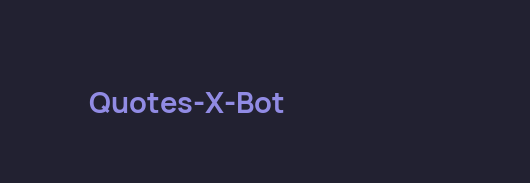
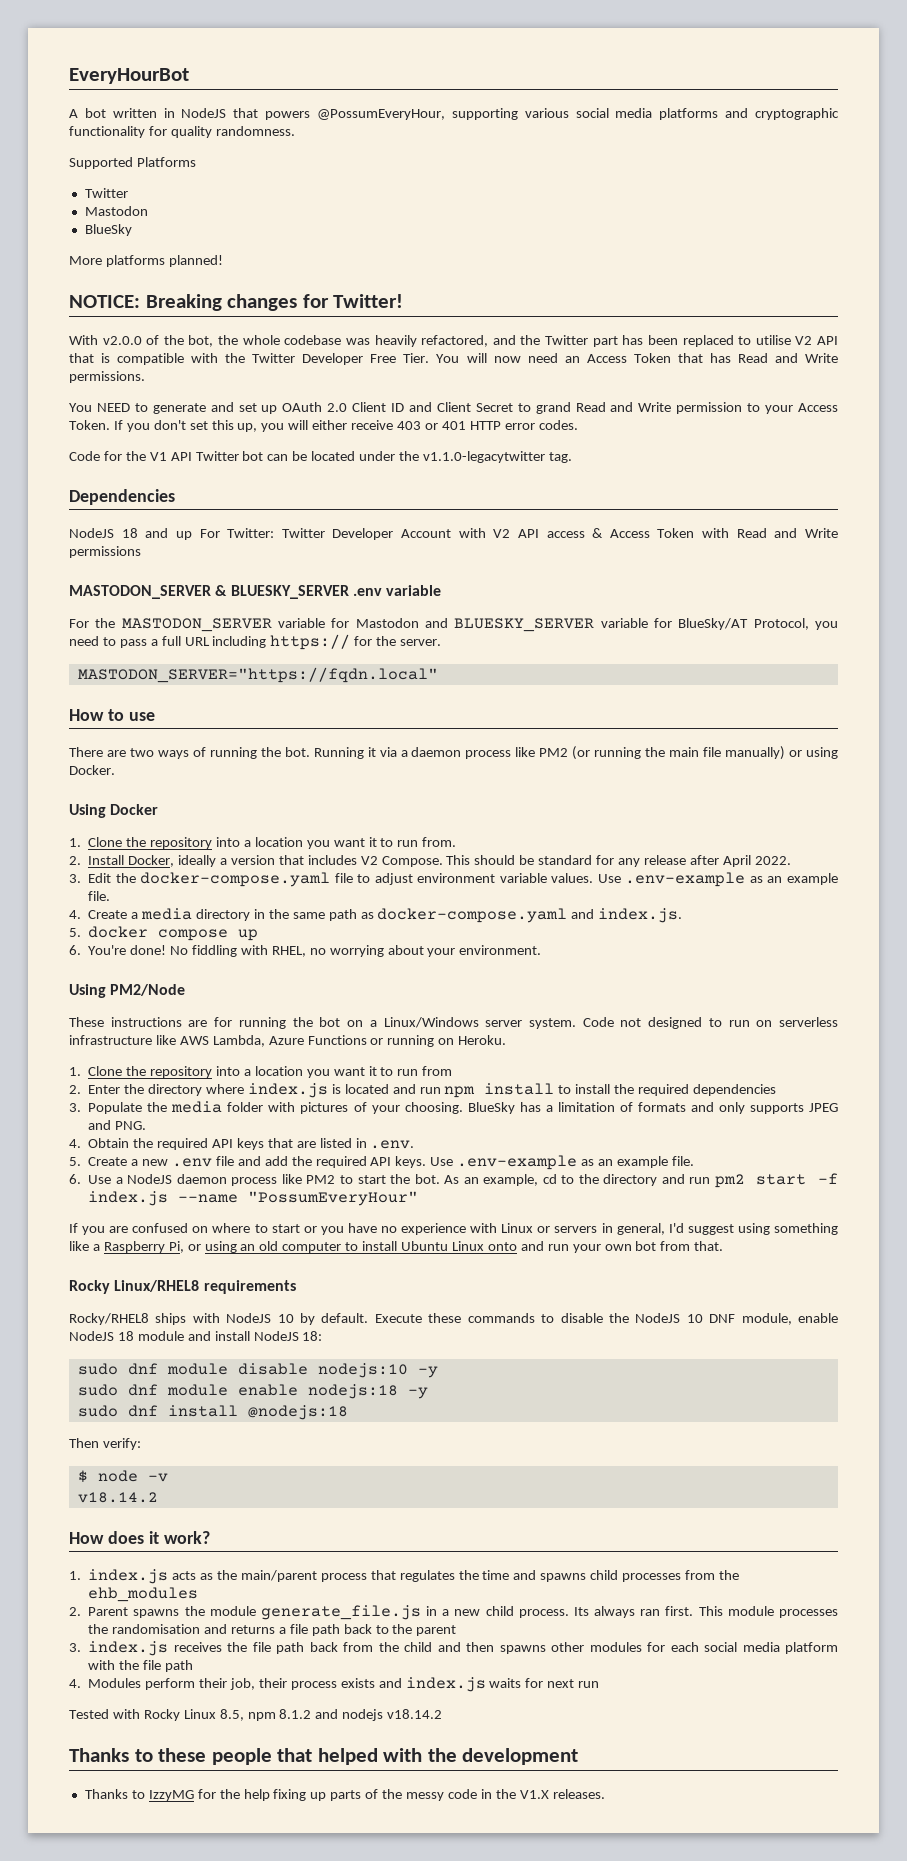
[89,92,285,114] Quotes-X-Bot -> [69,68,189,84] [69,108,840,120] [69,126,295,138] [69,157,196,169] [84,188,128,198] [84,206,148,216] [84,224,132,236] [69,255,223,267] [69,294,404,311] [69,335,838,347] [69,353,838,365] [69,371,145,383] [69,402,838,414] [69,420,578,432] [69,451,572,463] [69,489,175,505] [69,528,839,540] [69,546,141,558] [69,585,442,599] [69,618,839,632] [69,634,442,650] [77,667,438,683] [69,709,155,721] [69,746,838,760] [69,765,115,775] [69,804,159,818] [69,837,457,849] [69,855,791,867] [69,872,838,887] [88,891,111,901] [69,908,683,923] [69,926,259,941] [69,945,542,957] [69,984,186,998] [69,1017,838,1029] [69,1035,507,1047] [69,1066,453,1078] [69,1083,777,1098] [69,1101,838,1114] [88,1120,147,1130] [69,1138,415,1150] [69,1155,694,1170] [69,1173,838,1188] [88,1191,419,1206] [69,1223,838,1235] [69,1241,724,1253] [69,1280,296,1294] [69,1313,838,1325] [69,1331,323,1341] [77,1363,438,1378] [77,1384,428,1399] [77,1405,348,1420] [69,1438,141,1450] [77,1470,168,1483] [77,1492,158,1503] [69,1531,210,1544] [69,1569,739,1584] [88,1587,199,1602] [69,1605,838,1620] [88,1624,457,1636] [69,1641,838,1656] [88,1660,193,1672] [69,1677,600,1692] [69,1709,443,1721] [69,1748,579,1765] [84,1789,605,1801] EveryHourBot // A bot written in NodeJS that powers @PossumEveryHour, supporting various social media platforms and cryptographic functionality for quality randomness. // Supported Platforms // Twitter // Mastodon // BlueSky // More platforms planned! // NOTICE: Breaking changes for Twitter! // With v2.0.0 of the bot, the whole codebase was heavily refactored, and the Twitter part has been replaced to utilise V2 API that is compatible with the Twitter Developer Free Tier. You will now need an Access Token that has Read and Write permissions. // You NEED to generate and set up OAuth 2.0 Client ID and Client Secret to grand Read and Write permission to your Access Token. If you don't set this up, you will either receive 403 or 401 HTTP error codes. // Code for the V1 API Twitter bot can be located under the v1.1.0-legacytwitter tag. // Dependencies // NodeJS 18 and up For Twitter: Twitter Developer Account with V2 API access & Access Token with Read and Write permissions // MASTODON_SERVER & BLUESKY_SERVER .env variable // For the MASTODON_SERVER variable for Mastodon and BLUESKY_SERVER variable for BlueSky/AT Protocol, you need to pass a full URL including https:// for the server. // MASTODON_SERVER="https://fqdn.local" // How to use // There are two ways of running the bot. Running it via a daemon process like PM2 (or running the main file manually) or using Docker. // Using Docker // 1. Clone the repository into a location you want it to run from. // 2. Install Docker, ideally a version that includes V2 Compose. This should be standard for any release after April 2022. // 3. Edit the docker-compose.yaml file to adjust environment variable values. Use .env-example as an example file. // 4. Create a media directory in the same path as docker-compose.yaml and index.js. // 5. docker compose up // 6. You're done! No fiddling with RHEL, no worrying about your environment. // Using PM2/Node // These instructions are for running the bot on a Linux/Windows server system. Code not designed to run on serverless infrastructure like AWS Lambda, Azure Functions or running on Heroku. // 1. Clone the repository into a location you want it to run from // 2. Enter the directory where index.js is located and run npm install to install the required dependencies // 3. Populate the media folder with pictures of your choosing. BlueSky has a limitation of formats and only supports JPEG and PNG. // 4. Obtain the required API keys that are listed in .env. // 5. Create a new .env file and add the required API keys. Use .env-example as an example file. // 6. Use a NodeJS daemon process like PM2 to start the bot. As an example, cd to the directory and run pm2 start -f index.js --name "PossumEveryHour" // If you are confused on where to start or you have no experience with Linux or servers in general, I'd suggest using something like a Raspberry Pi, or using an old computer to install Ubuntu Linux onto and run your own bot from that. // Rocky Linux/RHEL8 requirements // Rocky/RHEL8 ships with NodeJS 10 by default. Execute these commands to disable the NodeJS 10 DNF module, enable NodeJS 18 module and install NodeJS 18: // sudo dnf module disable nodejs:10 -y // sudo dnf module enable nodejs:18 -y // sudo dnf install @nodejs:18 // Then verify: // $ node -v // v18.14.2 // How does it work? // 1. index.js acts as the main/parent process that regulates the time and spawns child processes from the ehb_modules // 2. Parent spawns the module generate_file.js in a new child process. Its always ran first. This module processes the randomisation and returns a file path back to the parent // 3. index.js receives the file path back from the child and then spawns other modules for each social media platform with the file path // 4. Modules perform their job, their process exists and index.js waits for next run // Tested with Rocky Linux 8.5, npm 8.1.2 and nodejs v18.14.2 // Thanks to these people that helped with the development // Thanks to IzzyMG for the help fixing up parts of the messy code in the V1.X releases.

